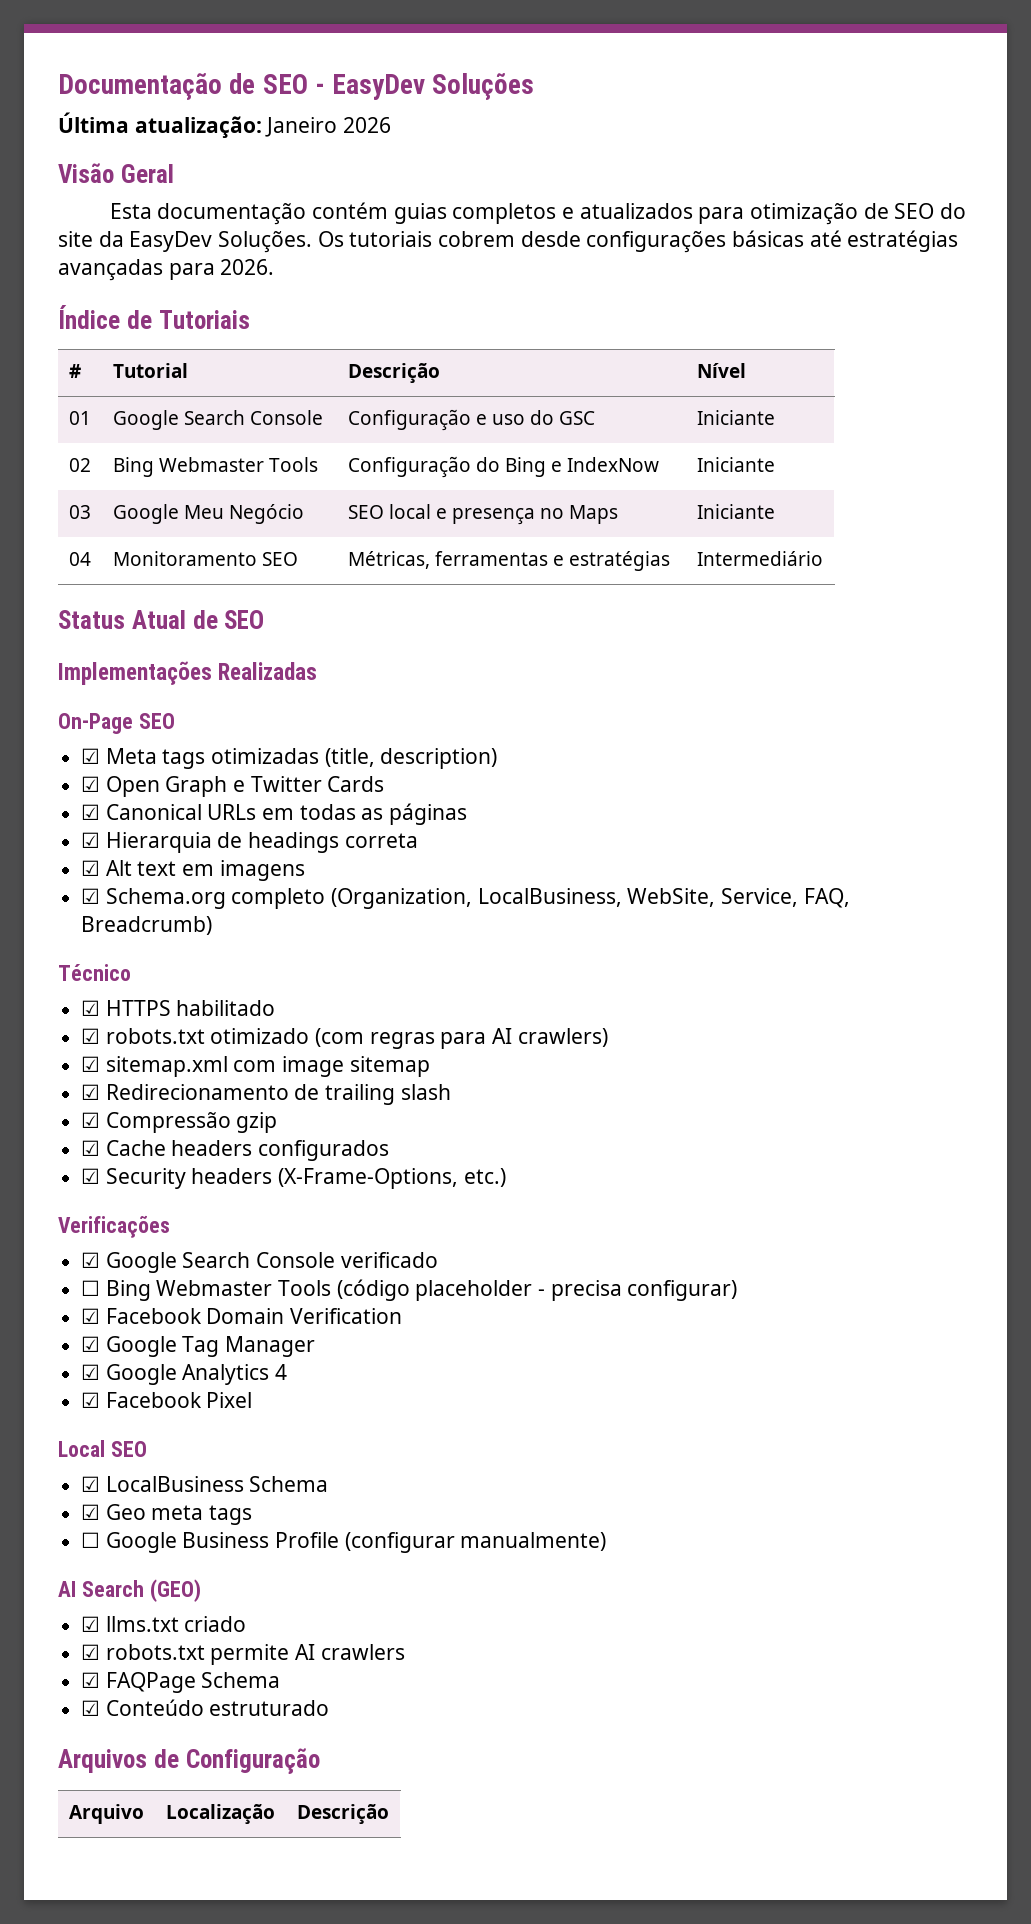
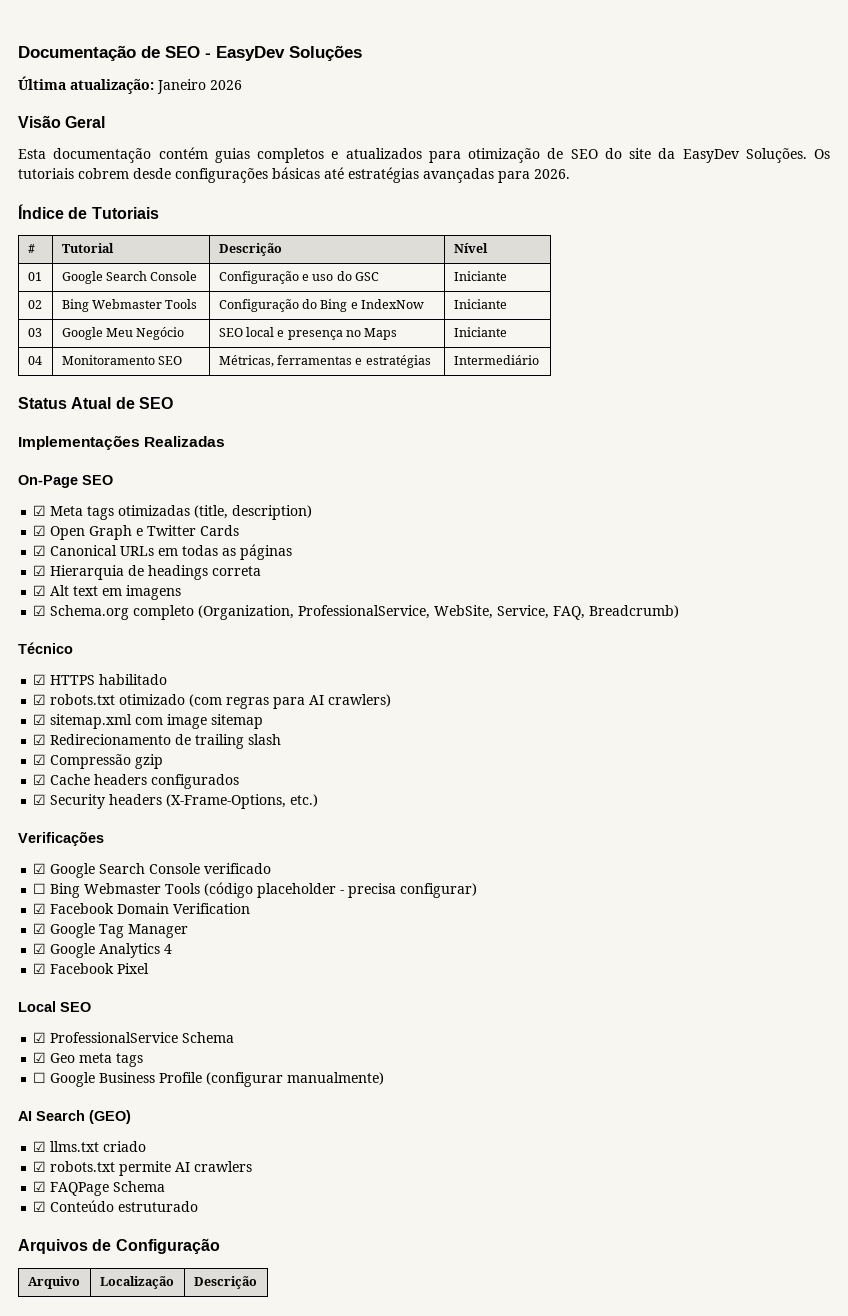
[477,888,622,907] LocalBusiness, -> [298,605,431,619] ProfessionalService,
[105,1476,244,1492] LocalBusiness -> [50,1032,179,1043] ProfessionalService

